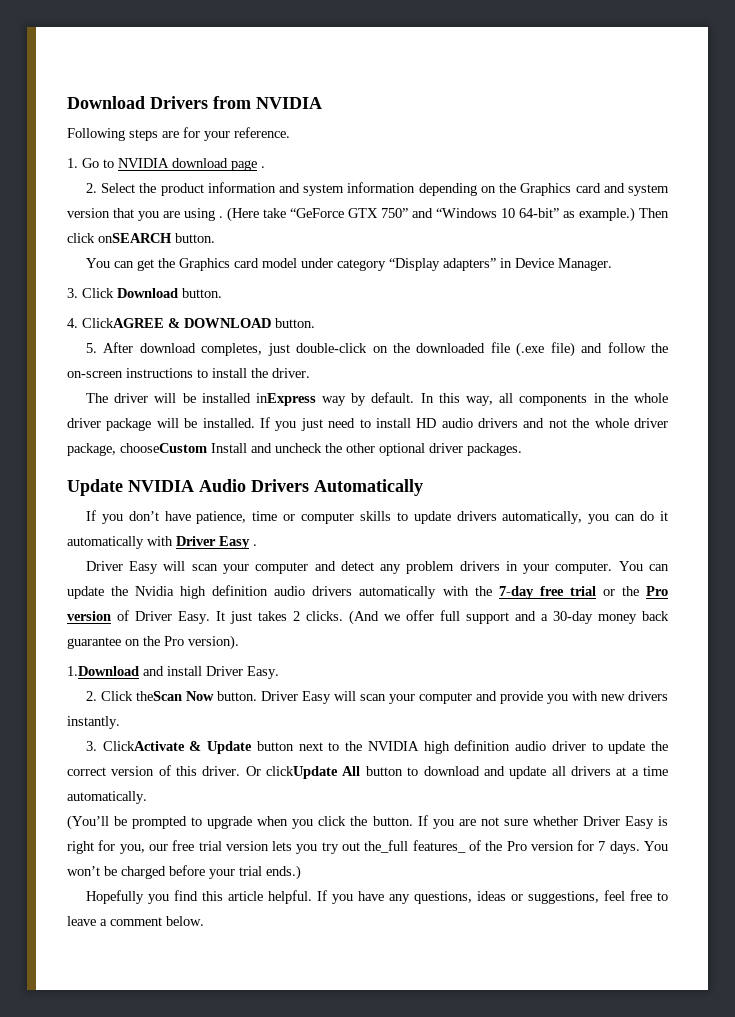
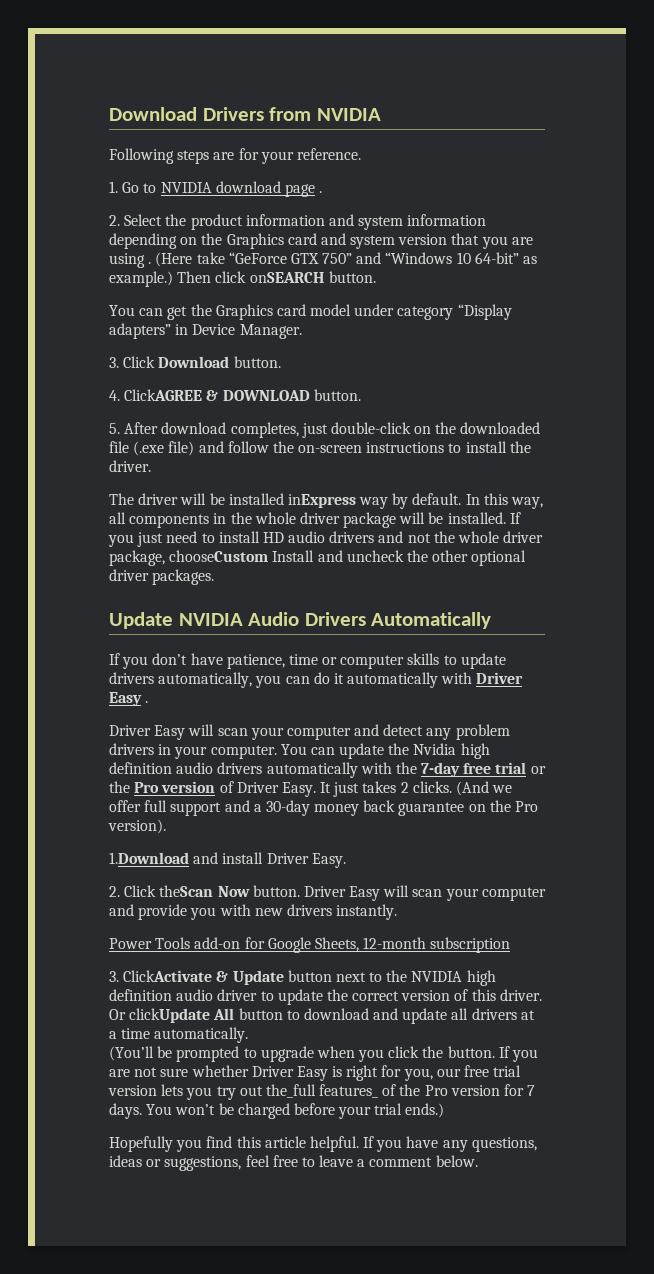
(120, 722) none -> [109,937,511,953] // Power Tools add-on for Google Sheets, 12-month subscription

